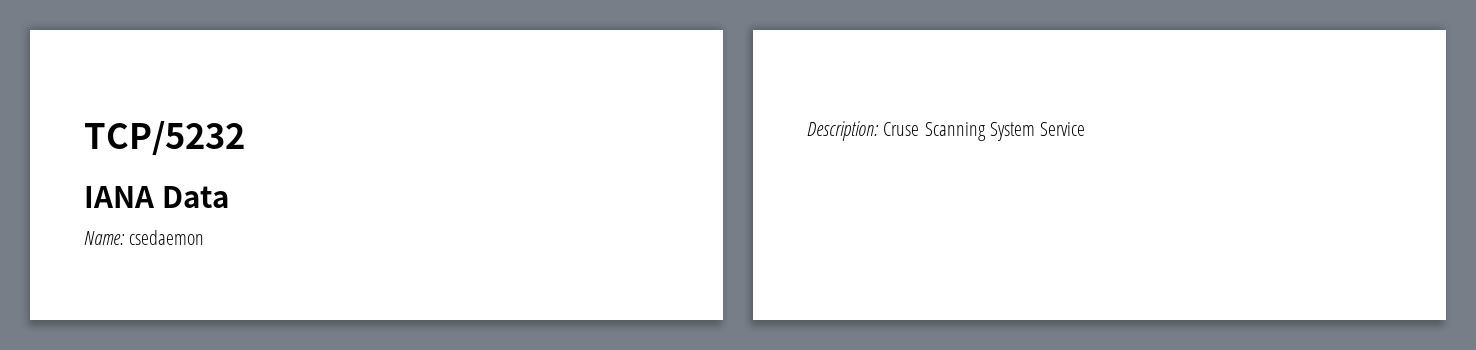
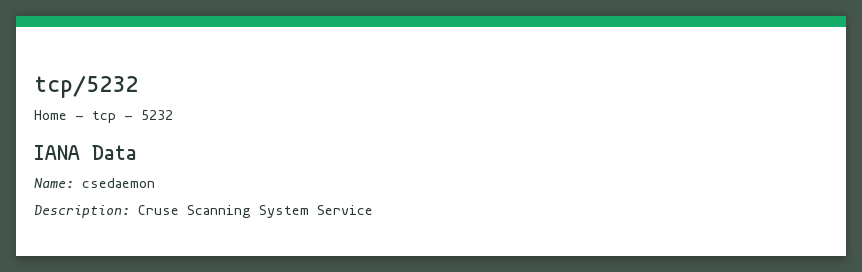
[84,121,245,156] TCP/5232 -> [34,75,138,98] [34,110,173,123] tcp/5232 // Home - tcp - 5232

